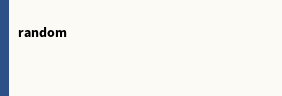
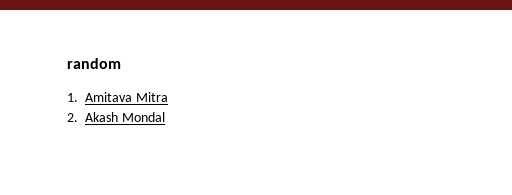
(67, 32) none -> [67,92,168,102] [67,112,165,122] // 1. Amitava Mitra // 2. Akash Mondal

